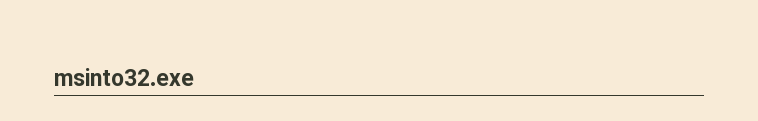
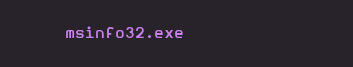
[54,68,194,86] msinto32.exe -> [65,26,184,39] msinfo32.exe

